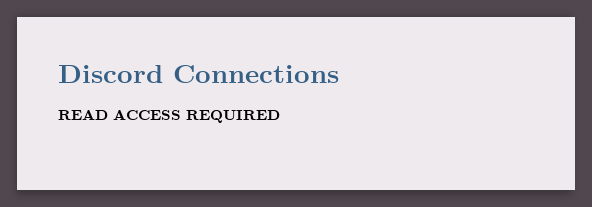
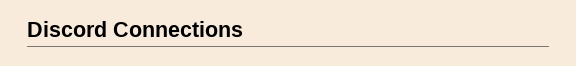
[58,109,280,123] // READ ACCESS REQUIRED -> (243, 29) none

